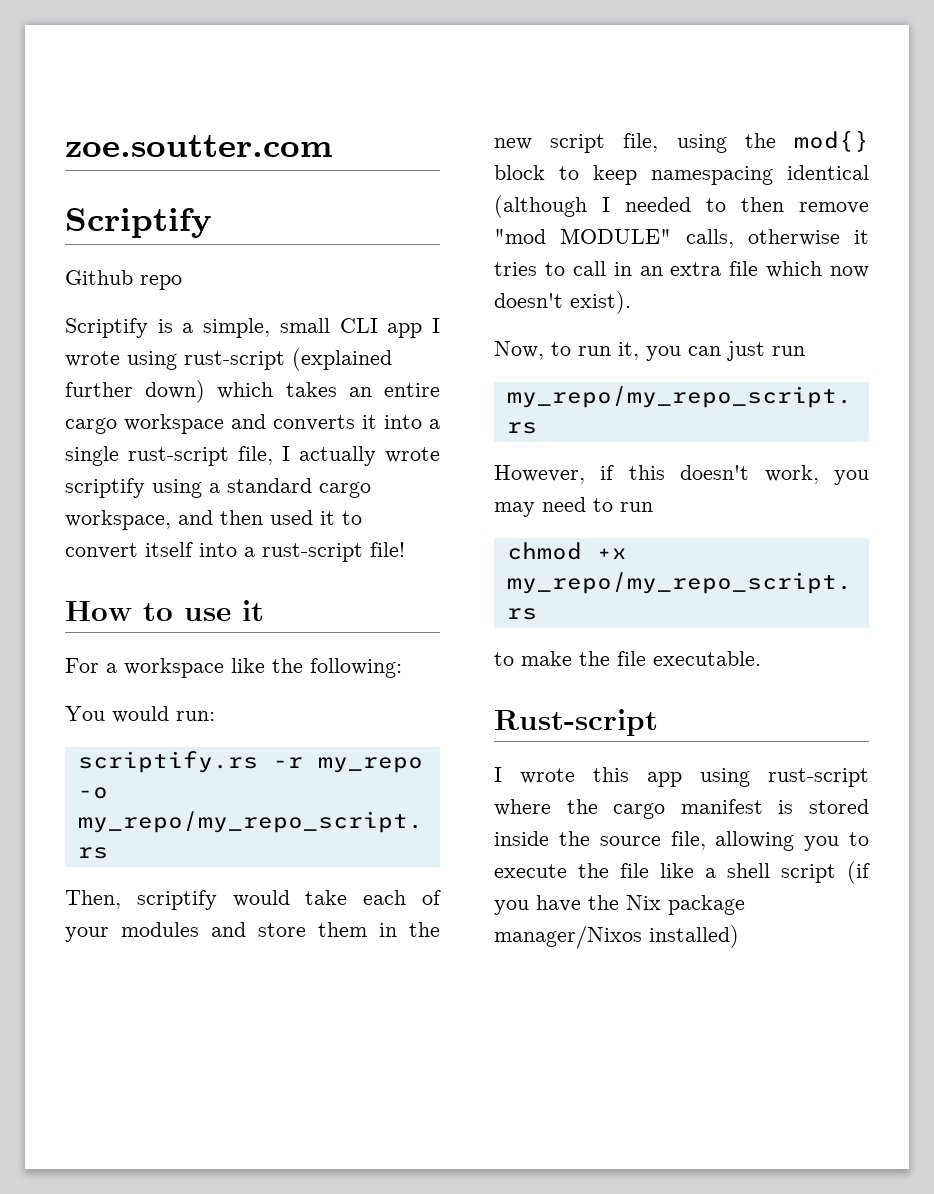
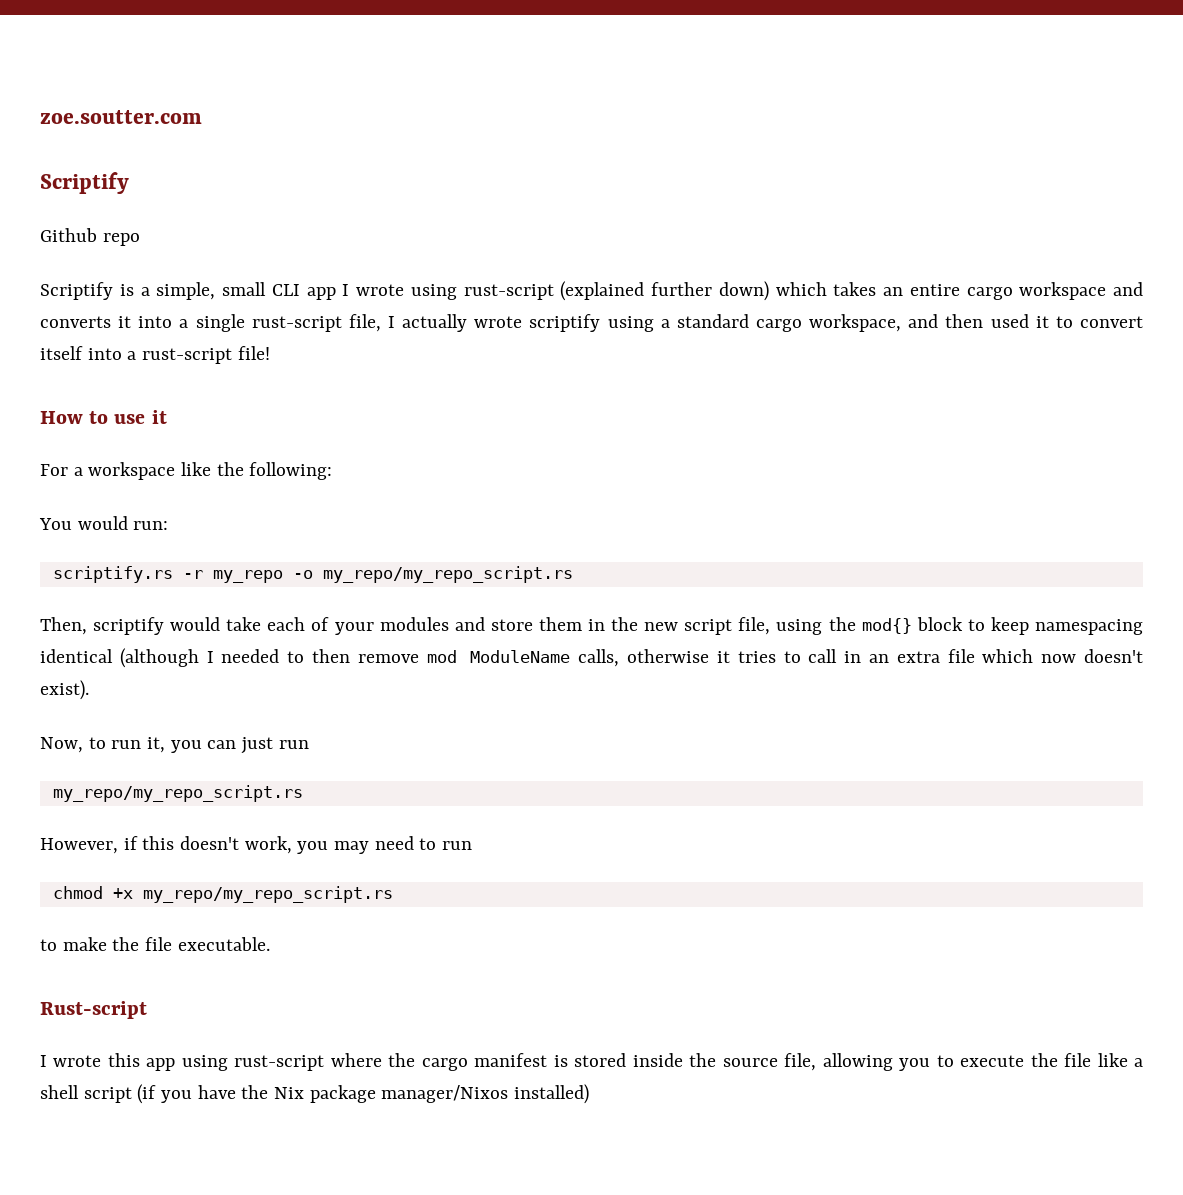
[494,228,672,244] "mod MODULE" -> [426,650,571,663] mod ModuleName

